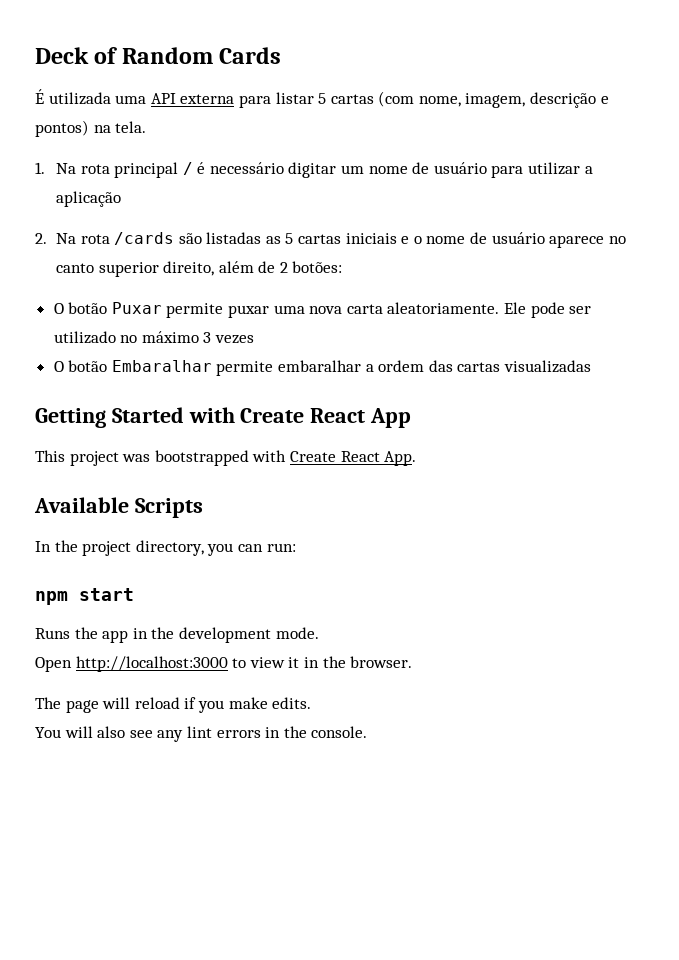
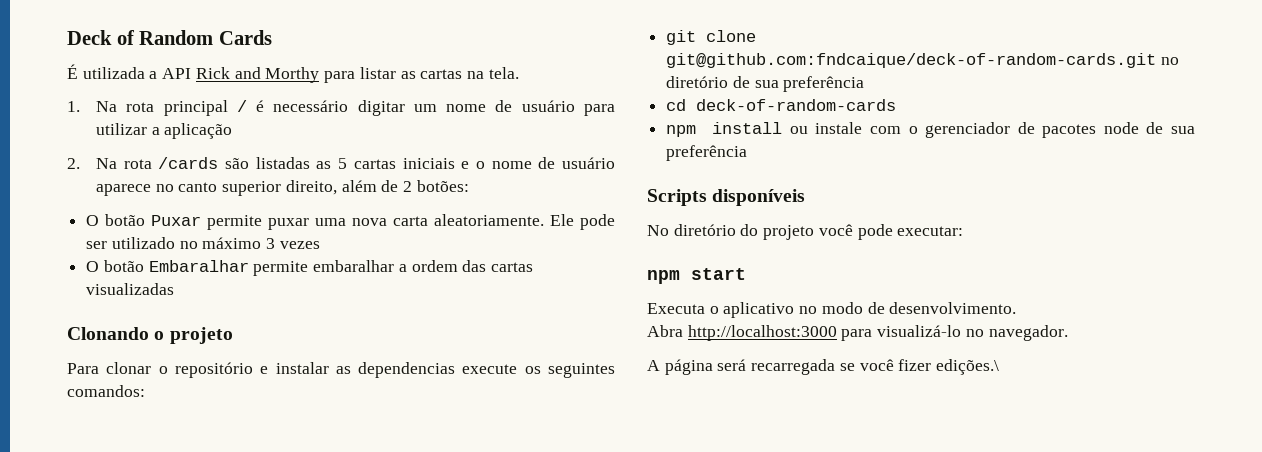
[115,91,609,108] [35,120,89,137] uma API externa para listar 5 cartas (com nome, imagem, descrição e pontos) -> [149,67,463,83] a API Rick and Morthy para listar as cartas
[35,407,412,428] [35,450,417,466] [34,497,203,518] [35,540,296,556] [35,588,134,605] [35,627,319,643] [35,656,413,672] [35,697,312,713] [35,726,368,742] Getting Started with Create React App // This project was bootstrapped with Create React App. // Available Scripts // In the project directory, you can run: // npm start // Runs the app in the development mode. // Open http://localhost:3000 to view it in the browser. // The page will reload if you make edits. // You will also see any lint errors in the console. -> [67,327,233,344] [67,362,615,378] [67,385,145,397] [666,30,757,45] [666,53,1179,68] [666,76,865,92] [666,99,897,111] [666,122,1195,138] [666,145,748,161] [647,189,806,206] [647,224,964,240] [647,268,746,284] [647,302,1017,318] [647,325,1068,341] [647,359,1000,375] Clonando o projeto // Para clonar o repositório e instalar as dependencias execute os seguintes comandos: // git clone git@github.com:fndcaique/deck-of-random-cards.git no diretório de sua preferência // cd deck-of-random-cards // npm install ou instale com o gerenciador de pacotes node de sua preferência // Scripts disponíveis // No diretório do projeto você pode executar: // npm start // Executa o aplicativo no modo de desenvolvimento. // Abra http://localhost:3000 para visualizá-lo no navegador. // A página será recarregada se você fizer edições.\

